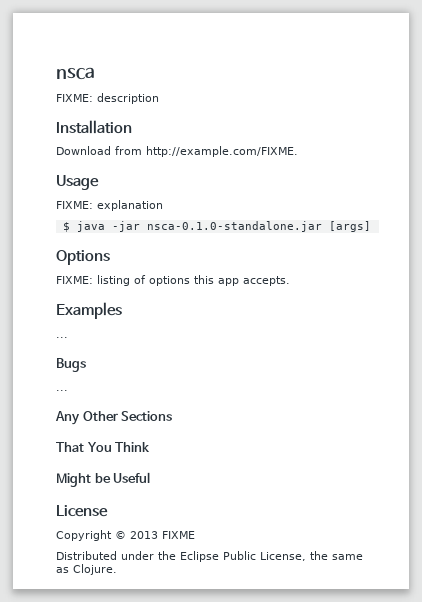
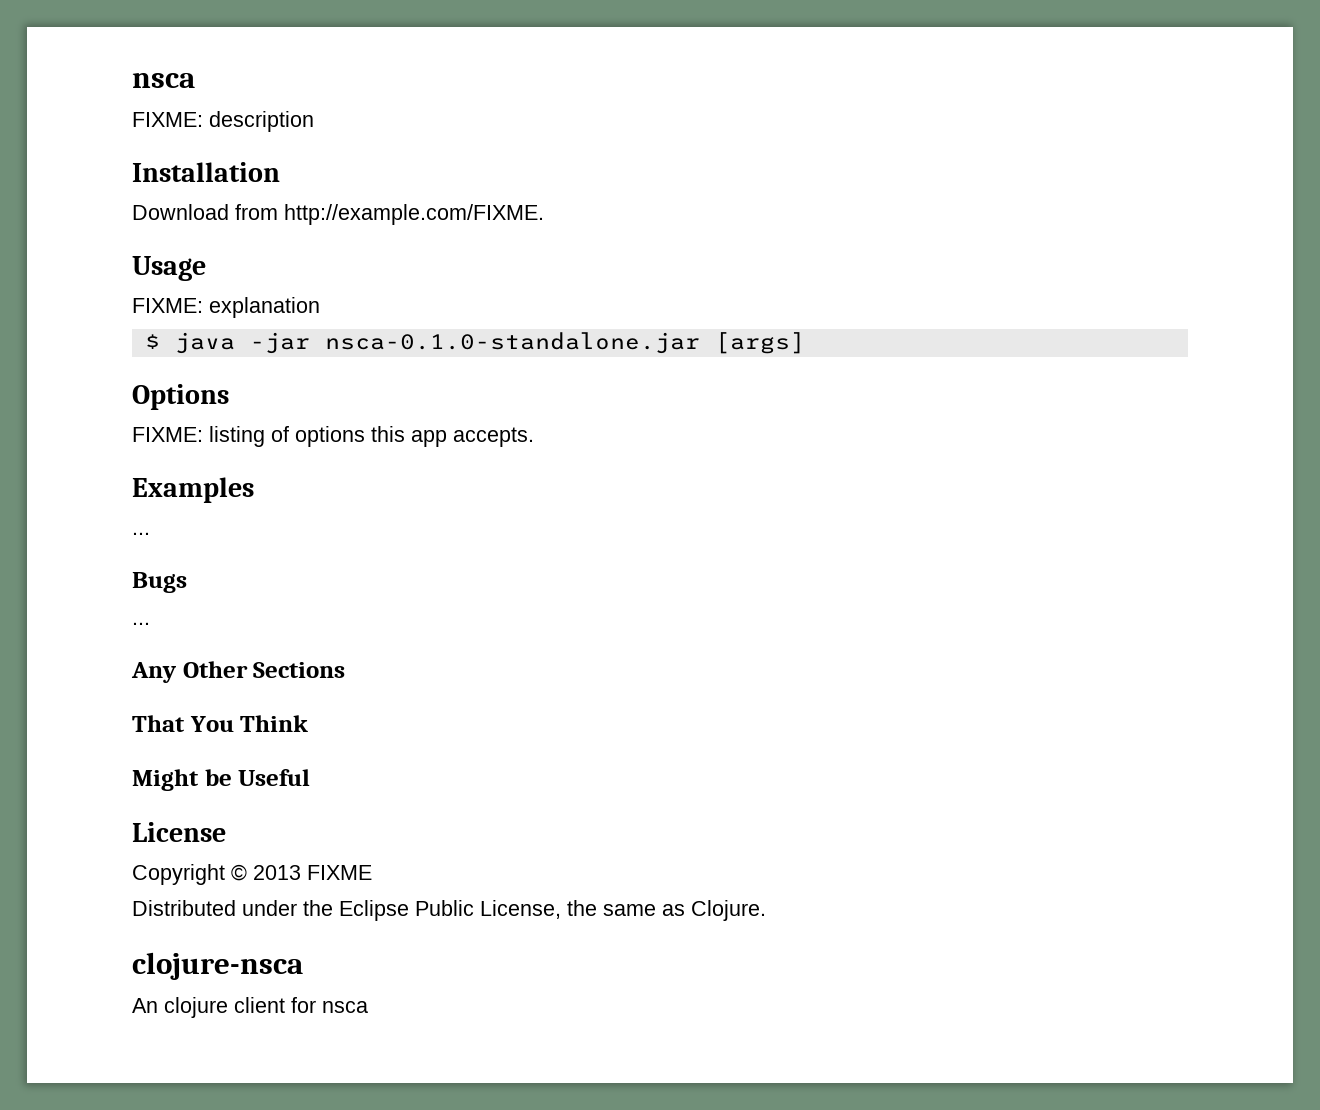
(117, 569) none -> [132,952,303,980] [132,997,368,1018] // clojure-nsca // An clojure client for nsca

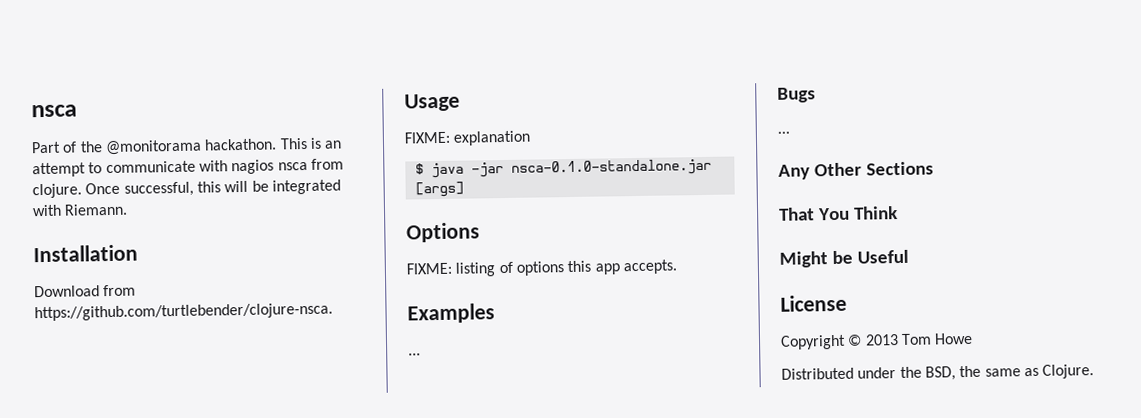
[132,111,314,132] FIXME: description -> [31,137,343,156] [32,158,344,178] [32,179,341,199] [32,203,129,217] Part of the @monitorama hackathon. This is an attempt to communicate with nagios nsca from clojure. Once successful, this will be integrated with Riemann.
[284,204,544,225] http://example.com/FIXME. -> [34,302,333,322] https://github.com/turtlebender/clojure-nsca.
[307,865,372,880] FIXME -> [900,332,974,345] Tom Howe
[339,900,561,921] Eclipse Public License, -> [924,366,956,381] BSD,
[132,952,303,980] [132,997,368,1018] // clojure-nsca // An clojure client for nsca -> (1095, 371) none

